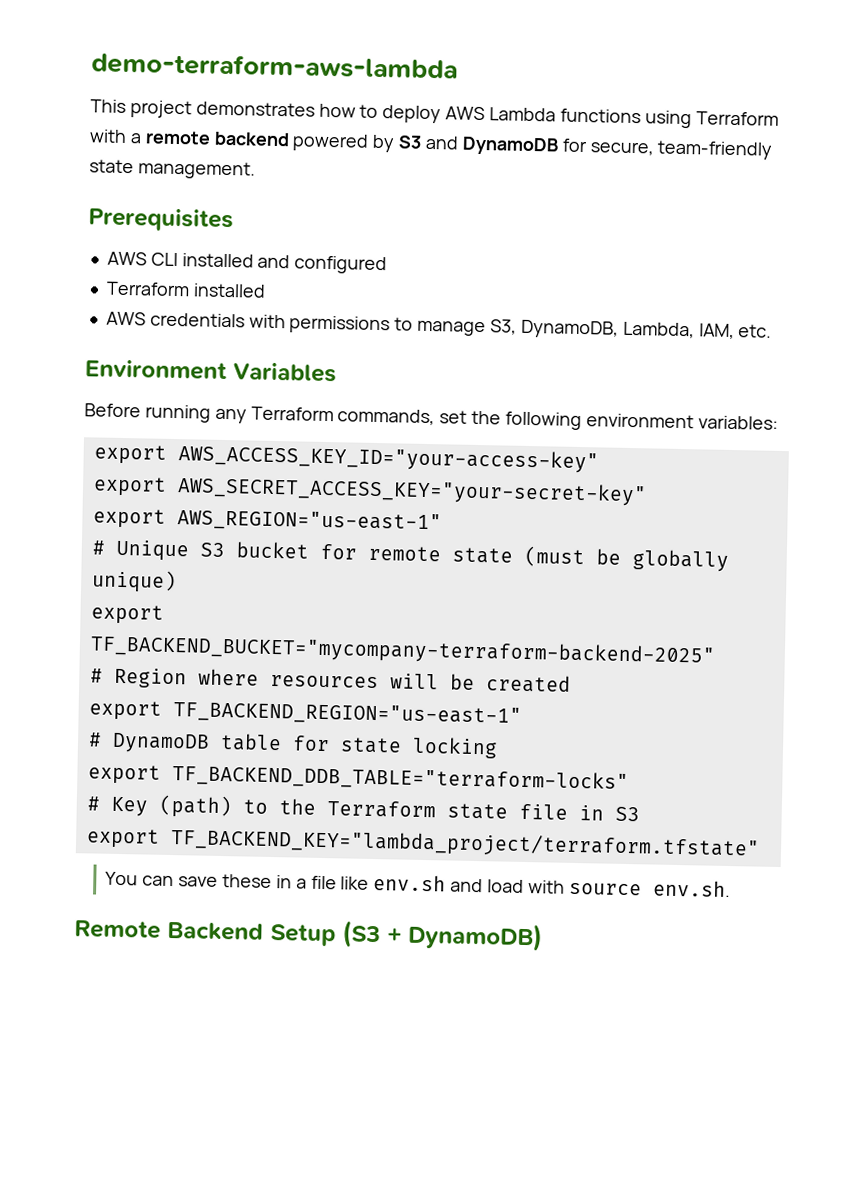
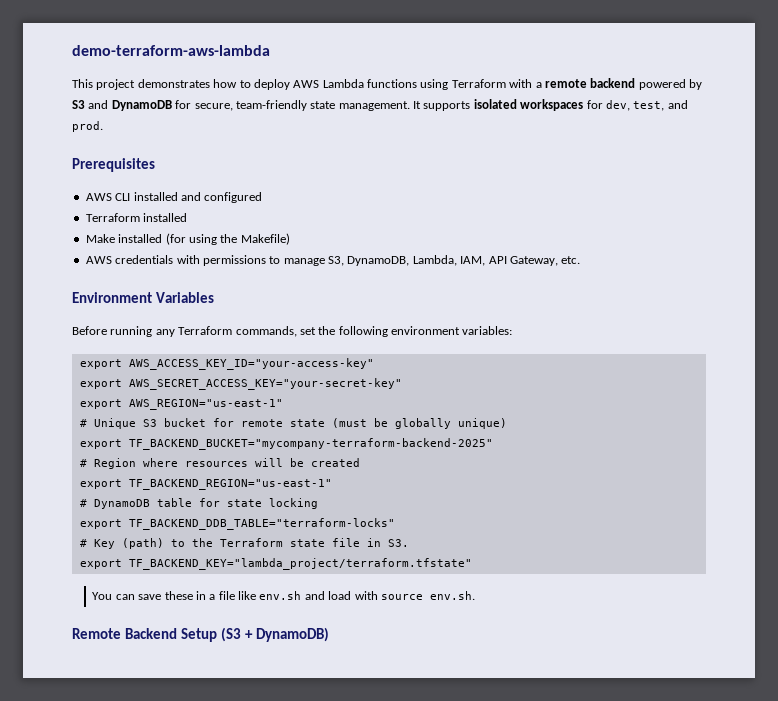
(256, 170) none -> [413,99,688,111] [72,121,103,132] It supports isolated workspaces for dev, test, and prod.
(266, 290) none -> [85,233,290,245] // Make installed (for using the Makefile)
(735, 331) none -> [488,256,558,266] API Gateway,
[614,806,640,822] S3 -> [387,539,409,547] S3.

